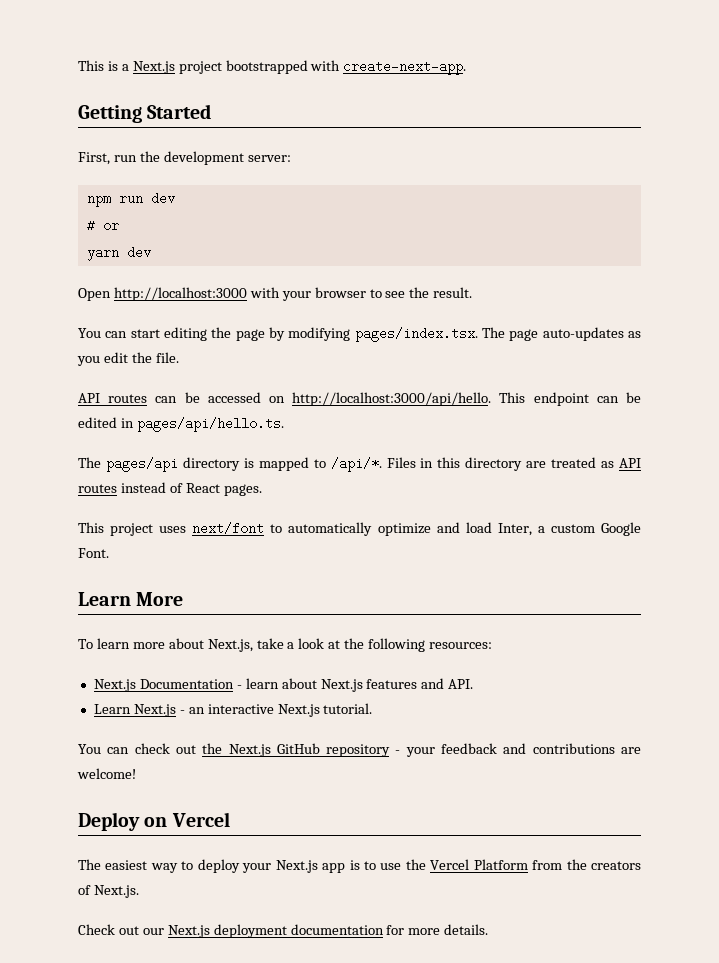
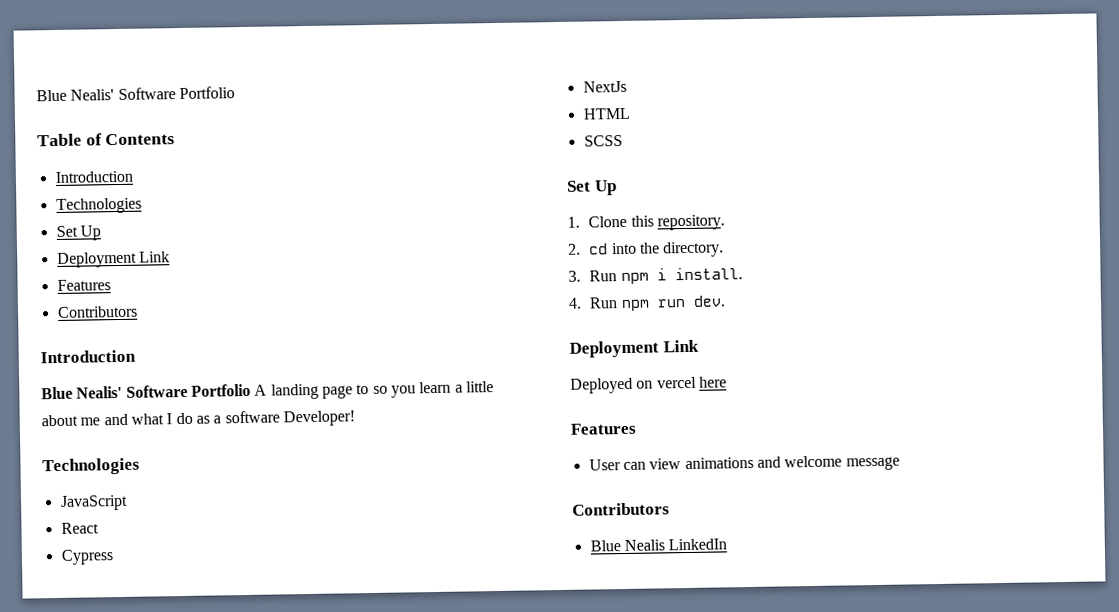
[78,60,467,75] [78,104,212,123] [78,151,291,165] [86,192,175,207] [86,219,119,232] [86,246,151,261] [78,287,473,301] [78,327,641,342] [77,352,179,366] [78,392,641,406] [78,417,284,432] [78,457,642,472] [78,482,262,496] [78,522,641,536] [78,548,109,558] [78,592,184,606] [78,638,493,652] [93,678,474,692] [93,703,373,717] [78,743,642,757] [77,768,136,779] [78,812,230,831] [78,859,641,873] [78,885,139,898] [78,924,489,938] This is a Next.js project bootstrapped with create-next-app. // Getting Started // First, run the development server: // npm run dev // # or // yarn dev // Open http://localhost:3000 with your browser to see the result. // You can start editing the page by modifying pages/index.tsx. The page auto-updates as you edit the file. // API routes can be accessed on http://localhost:3000/api/hello. This endpoint can be edited in pages/api/hello.ts. // The pages/api directory is mapped to /api/*. Files in this directory are treated as API routes instead of React pages. // This project uses next/font to automatically optimize and load Inter, a custom Google Font. // Learn More // To learn more about Next.js, take a look at the following resources: // Next.js Documentation - learn about Next.js features and API. // Learn Next.js - an interactive Next.js tutorial. // You can check out the Next.js GitHub repository - your feedback and contributions are welcome! // Deploy on Vercel // The easiest way to deploy your Next.js app is to use the Vercel Platform from the creators of Next.js. // Check out our Next.js deployment documentation for more details. -> [36,86,235,102] [37,133,176,147] [54,170,133,183] [55,197,142,214] [55,225,101,241] [56,251,170,268] [56,279,111,291] [56,305,138,318] [40,349,136,364] [41,381,494,400] [41,410,355,427] [42,457,140,476] [59,494,128,511] [60,522,99,534] [60,549,114,565] [582,80,627,93] [582,107,631,120] [583,134,623,147] [567,180,617,196] [567,214,725,231] [568,241,725,258] [568,267,743,285] [568,295,726,312] [569,339,699,358] [570,376,727,394] [570,422,637,435] [588,455,900,471] [572,502,670,516] [589,538,728,552] Blue Nealis' Software Portfolio // Table of Contents // Introduction // Technologies // Set Up // Deployment Link // Features // Contributors // Introduction // Blue Nealis' Software Portfolio A landing page to so you learn a little about me and what I do as a software Developer! // Technologies // JavaScript // React // Cypress // NextJs // HTML // SCSS // Set Up // 1. Clone this repository. // 2. cd into the directory. // 3. Run npm i install. // 4. Run npm run dev. // Deployment Link // Deployed on vercel here // Features // User can view animations and welcome message // Contributors // Blue Nealis LinkedIn

